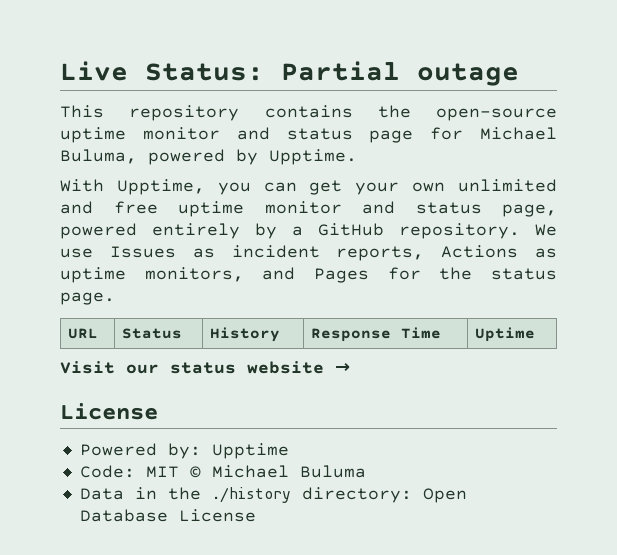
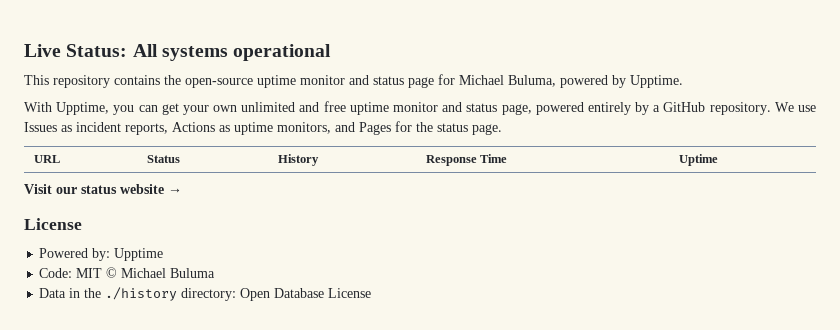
[281,61,519,86] Partial outage -> [132,44,332,61] All systems operational

